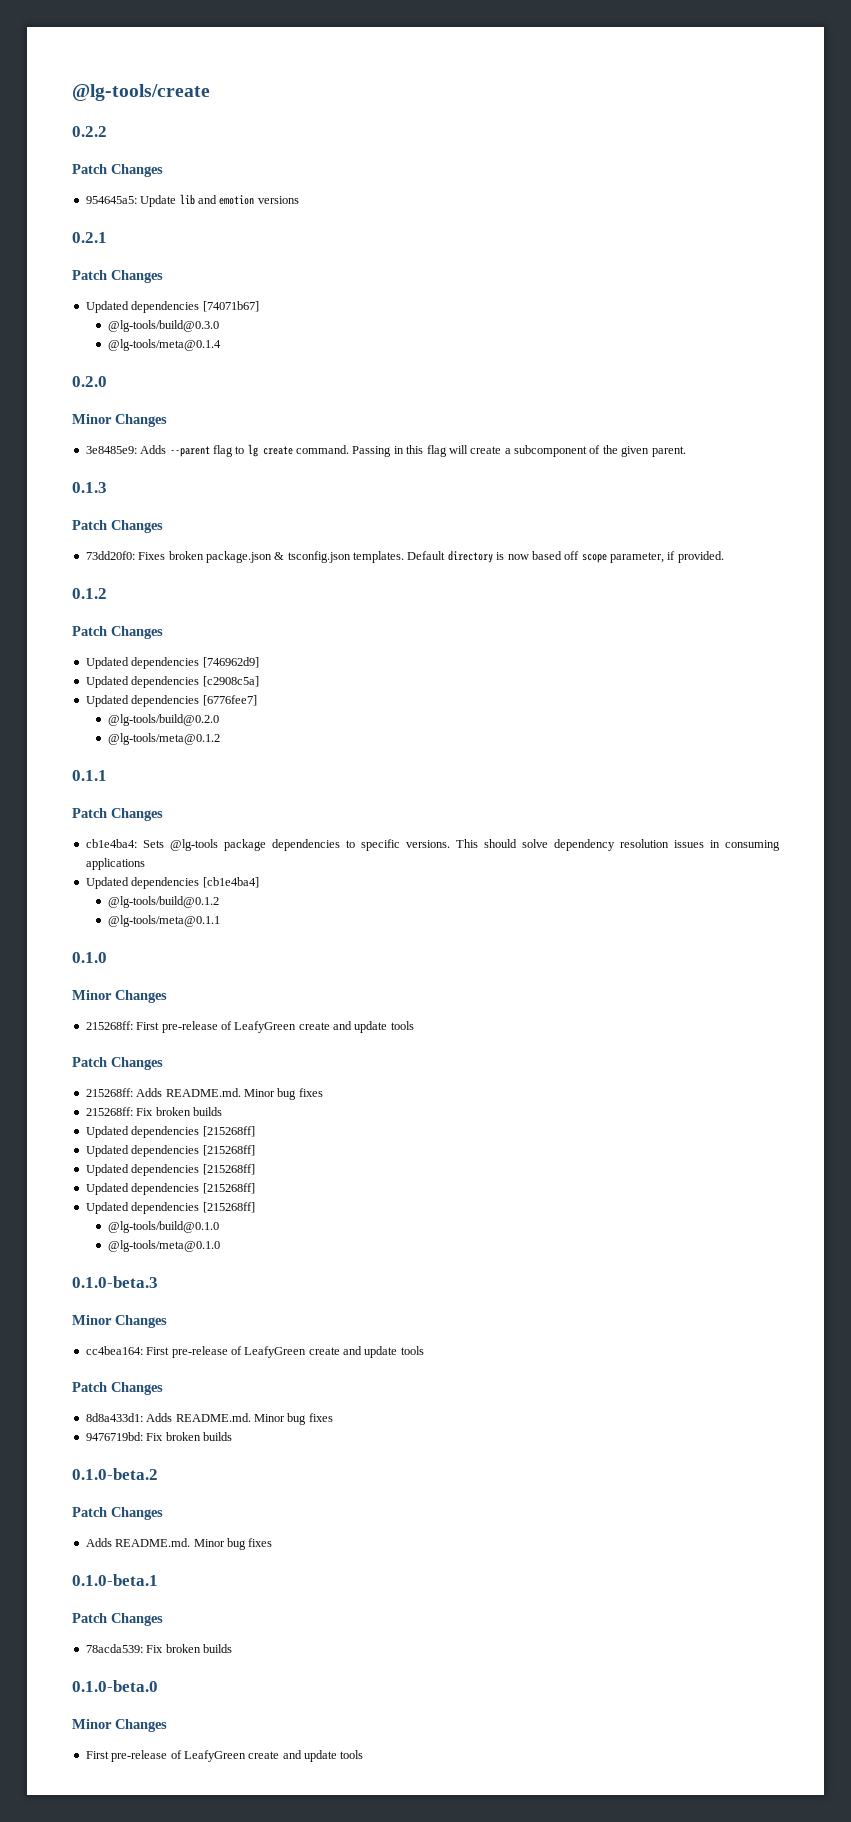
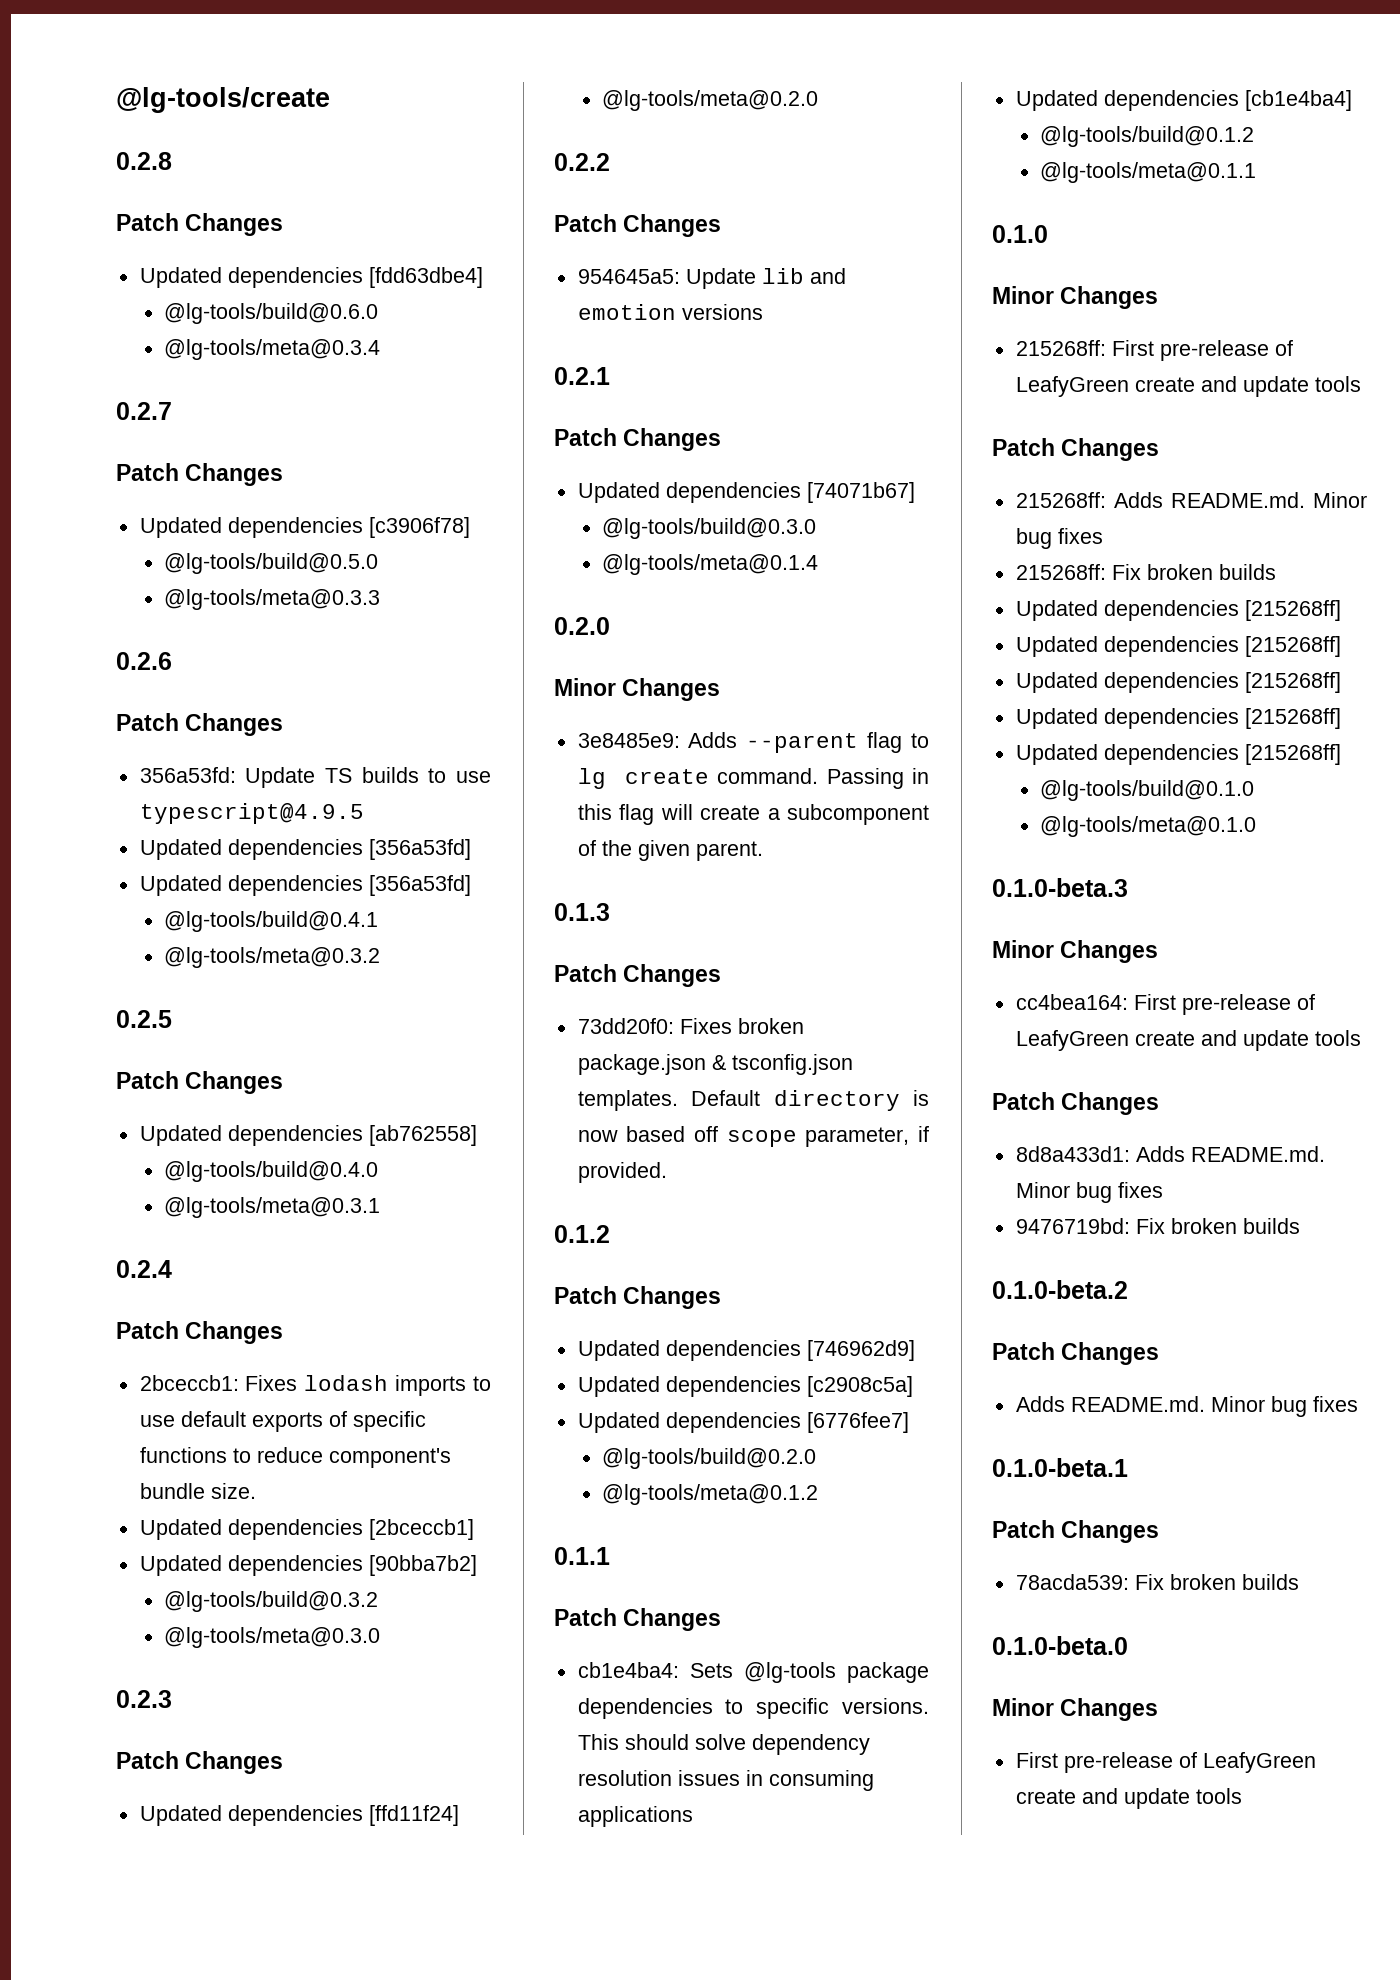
(210, 92) none -> [116,152,172,170] [116,213,284,236] [139,267,483,288] [164,303,379,324] [164,339,381,360] [116,402,172,420] [116,463,284,486] [139,517,470,538] [164,553,379,574] [164,589,381,610] [116,652,172,670] [116,713,284,736] [139,767,492,788] [139,803,364,824] [139,839,471,860] [139,875,471,896] [164,911,379,932] [164,947,381,968] [116,1010,172,1028] [116,1071,284,1094] [139,1125,477,1146] [164,1161,379,1182] [164,1197,381,1218] [116,1260,172,1278] [116,1321,284,1344] [139,1375,491,1396] [139,1411,426,1432] [139,1447,451,1468] [139,1483,256,1499] [139,1519,474,1540] [139,1555,477,1576] [164,1591,379,1612] [164,1627,381,1648] [116,1690,172,1708] [116,1751,284,1774] [139,1805,459,1826] [602,90,819,111] // 0.2.8 // Patch Changes // Updated dependencies [fdd63dbe4] // @lg-tools/build@0.6.0 // @lg-tools/meta@0.3.4 // 0.2.7 // Patch Changes // Updated dependencies [c3906f78] // @lg-tools/build@0.5.0 // @lg-tools/meta@0.3.3 // 0.2.6 // Patch Changes // 356a53fd: Update TS builds to use typescript@4.9.5 // Updated dependencies [356a53fd] // Updated dependencies [356a53fd] // @lg-tools/build@0.4.1 // @lg-tools/meta@0.3.2 // 0.2.5 // Patch Changes // Updated dependencies [ab762558] // @lg-tools/build@0.4.0 // @lg-tools/meta@0.3.1 // 0.2.4 // Patch Changes // 2bceccb1: Fixes lodash imports to use default exports of specific functions to reduce component's bundle size. // Updated dependencies [2bceccb1] // Updated dependencies [90bba7b2] // @lg-tools/build@0.3.2 // @lg-tools/meta@0.3.0 // 0.2.3 // Patch Changes // Updated dependencies [ffd11f24] // @lg-tools/meta@0.2.0

